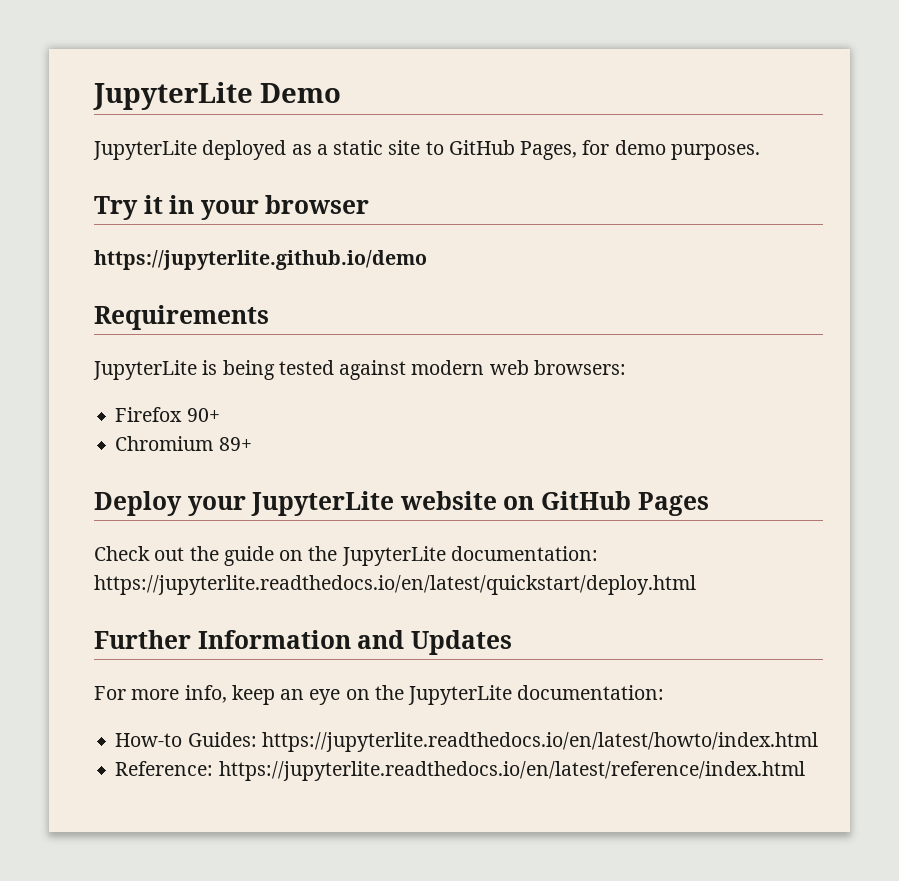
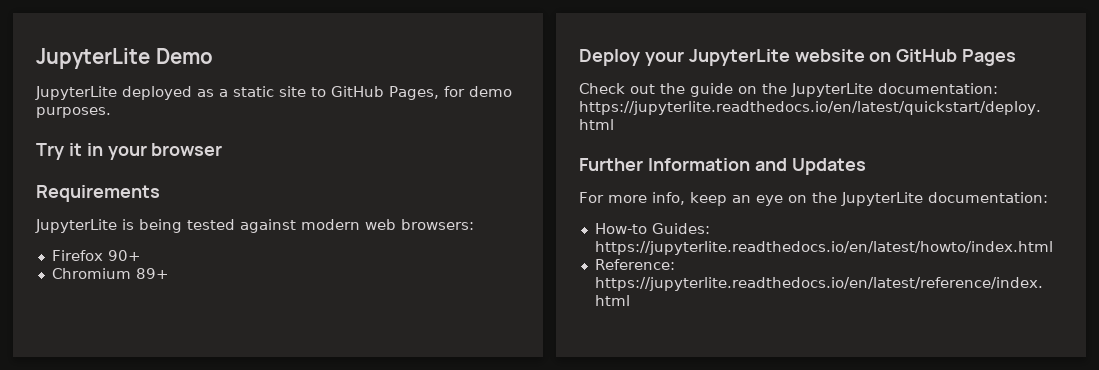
[94,250,427,270] // https://jupyterlite.github.io/demo -> (223, 149) none

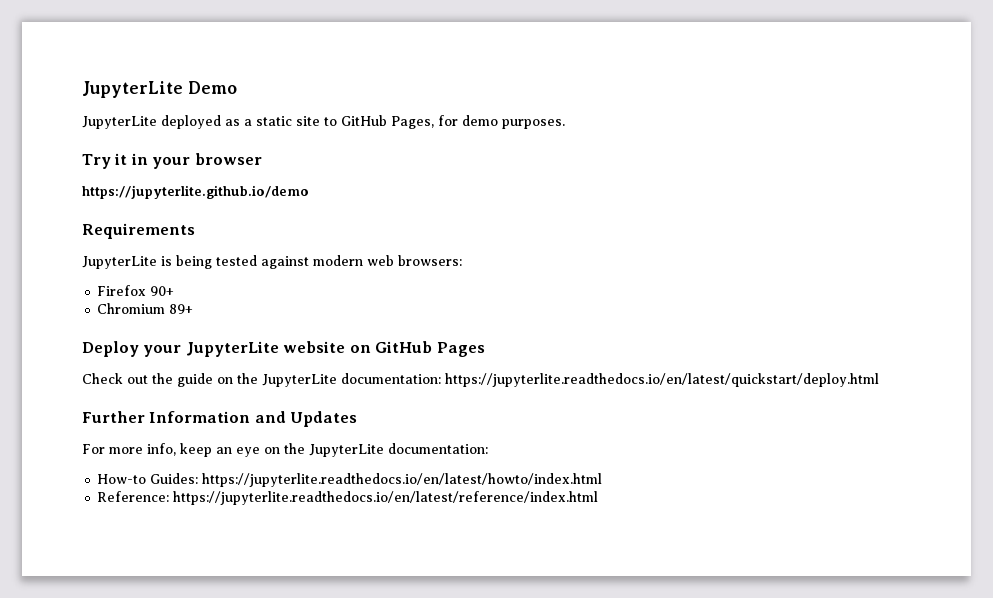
(223, 149) none -> [82,185,309,199] // https://jupyterlite.github.io/demo

